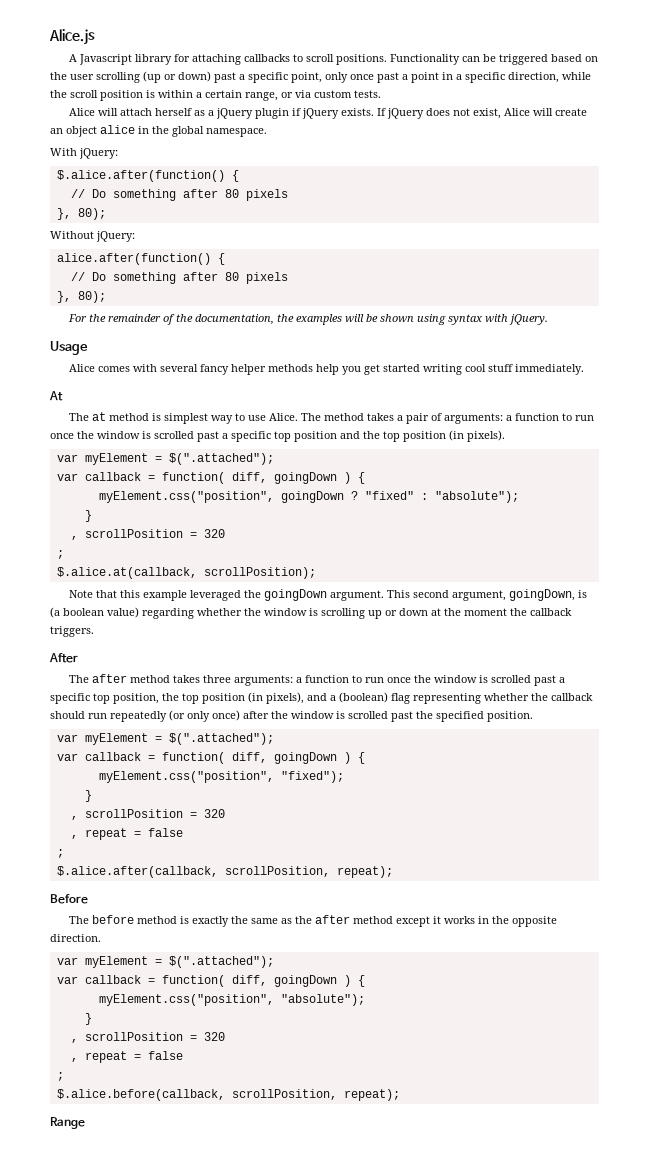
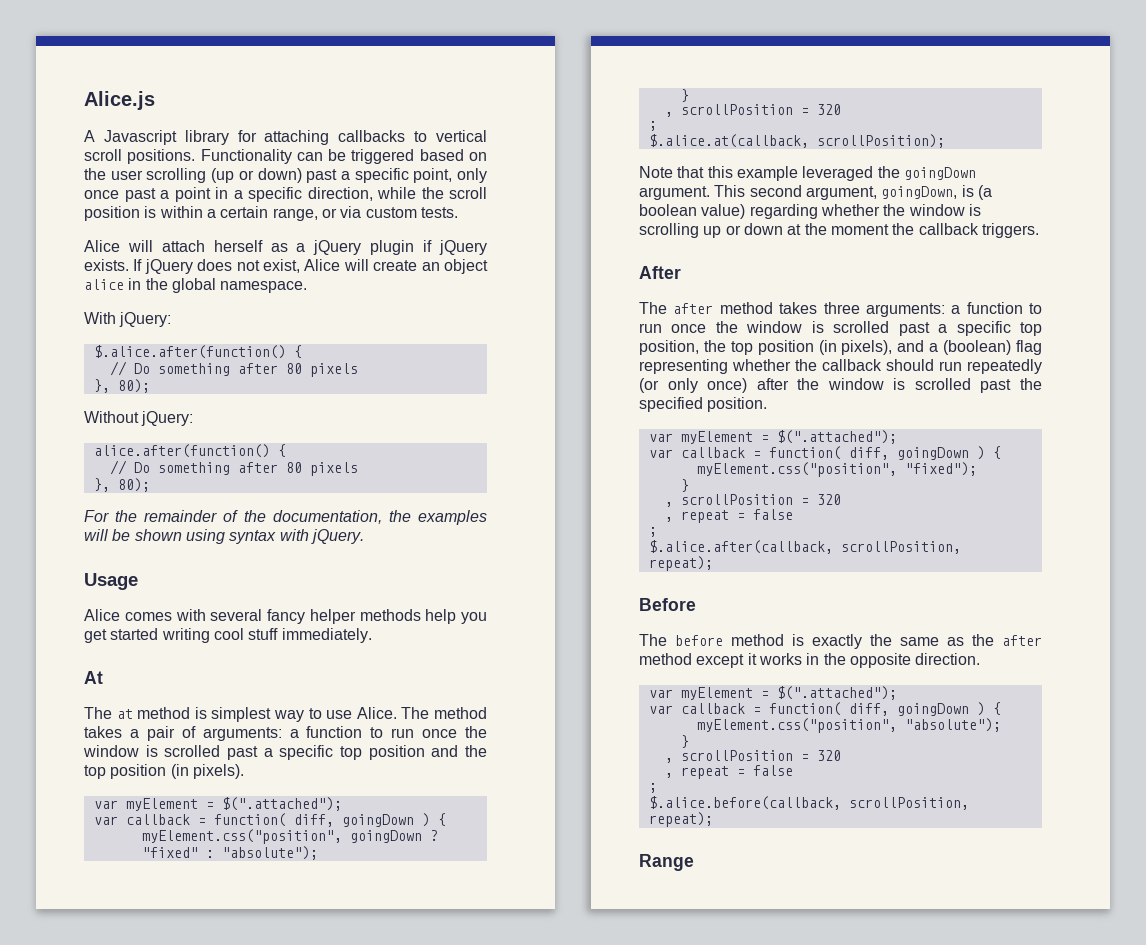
(303, 58) none -> [436,130,487,142] vertical

